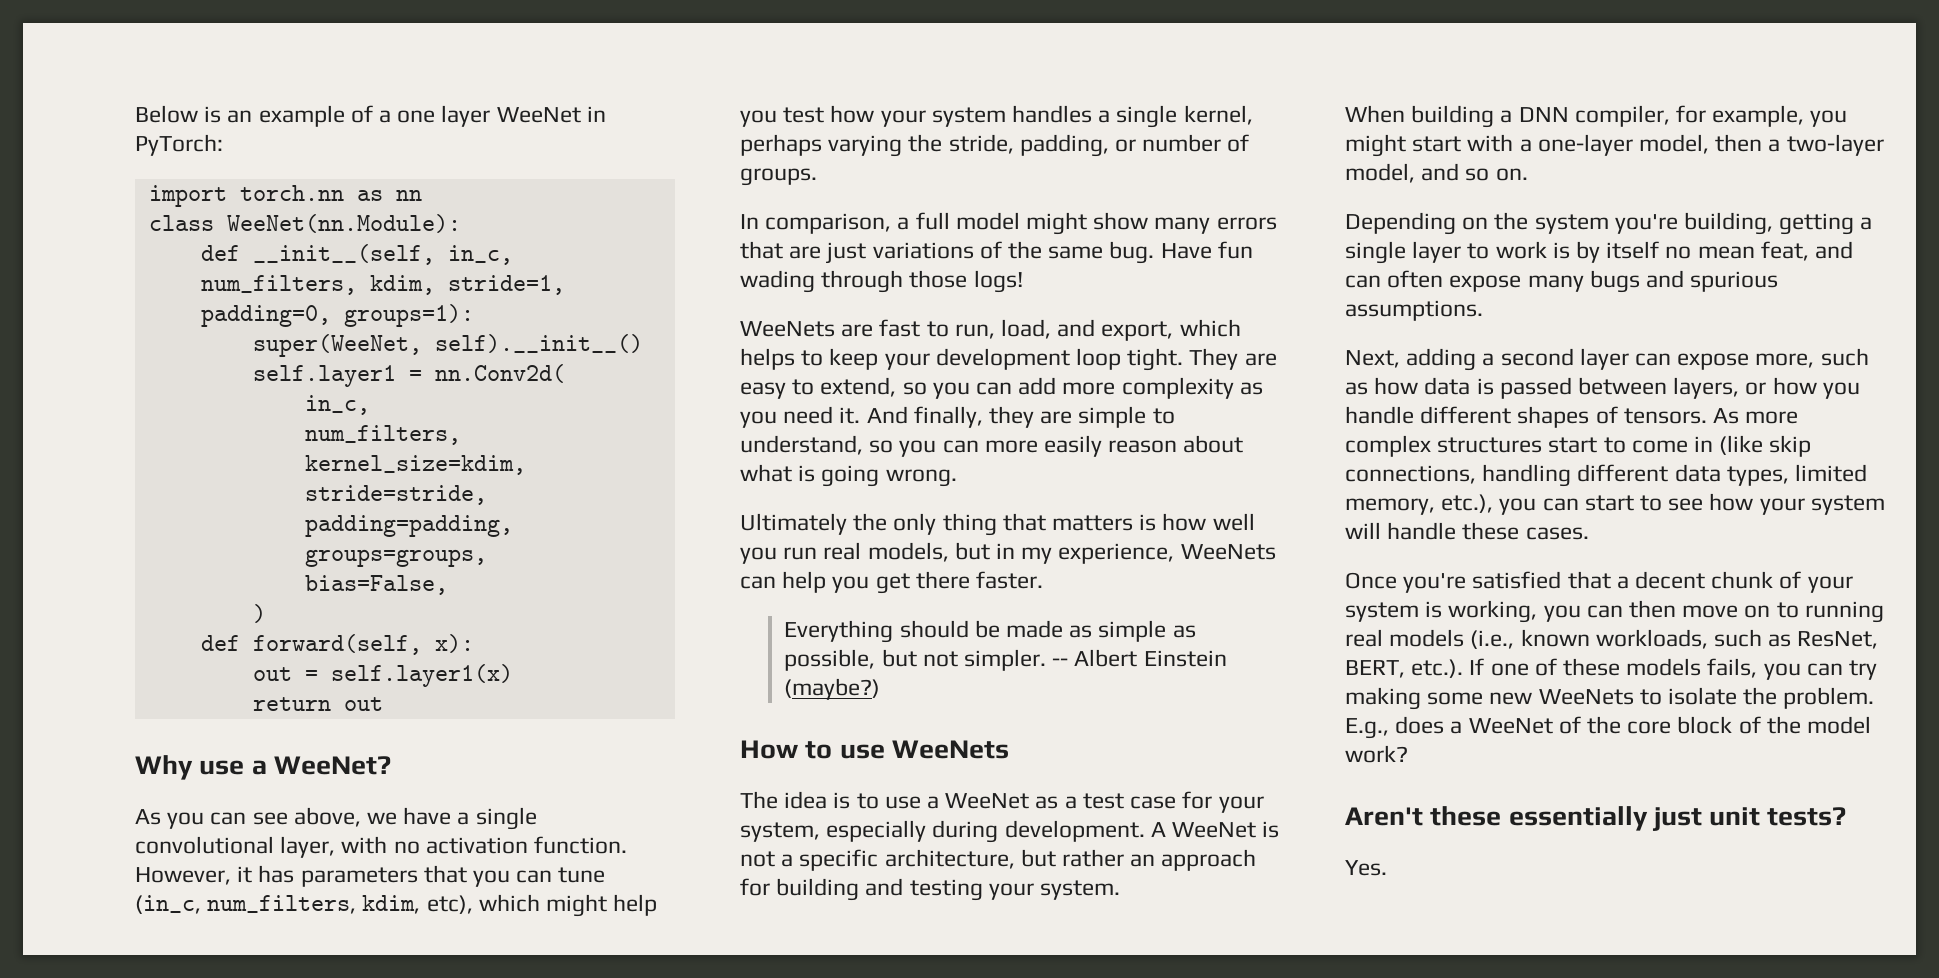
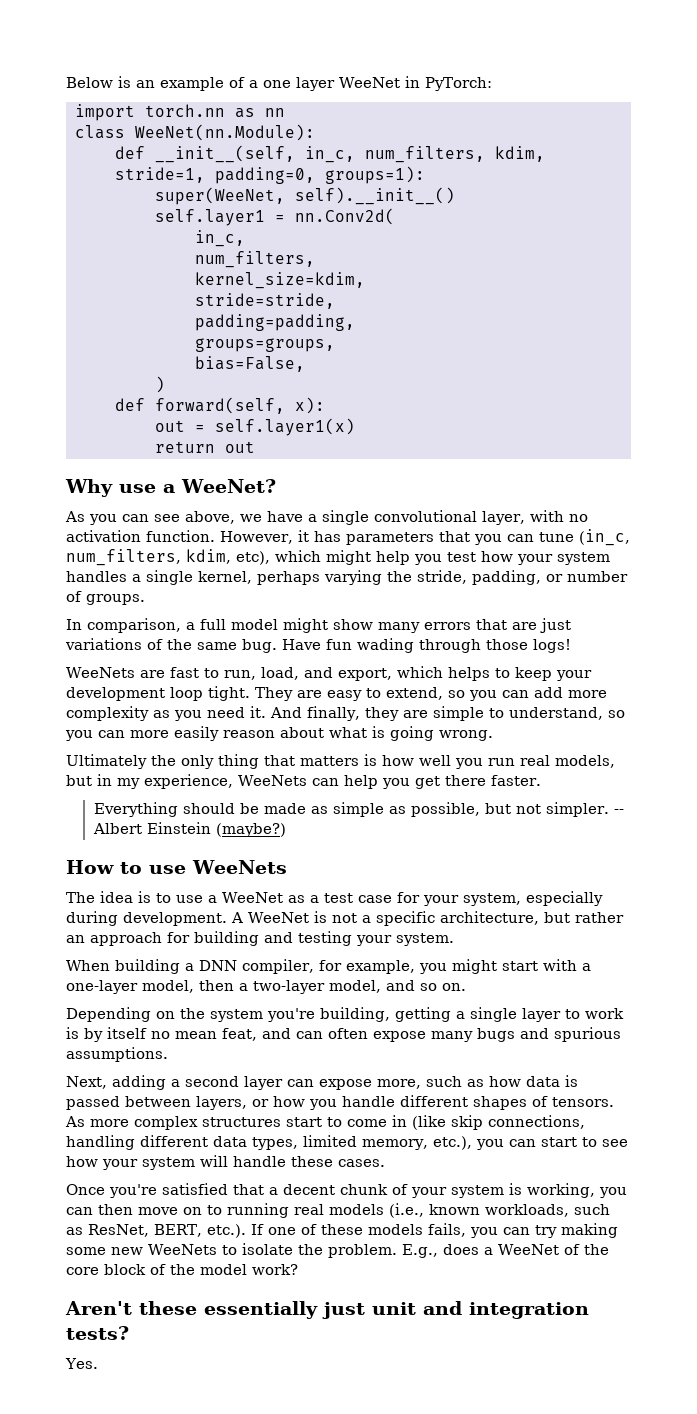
(1761, 816) none -> [423,1301,589,1319] and integration

